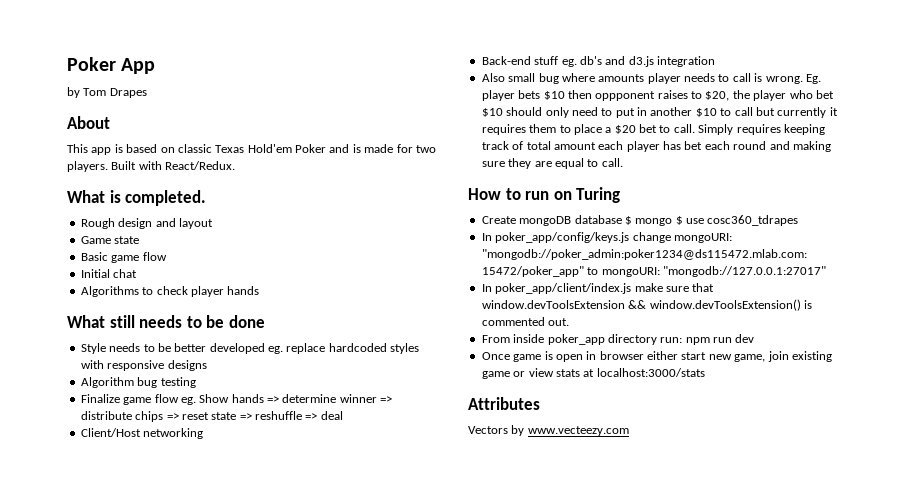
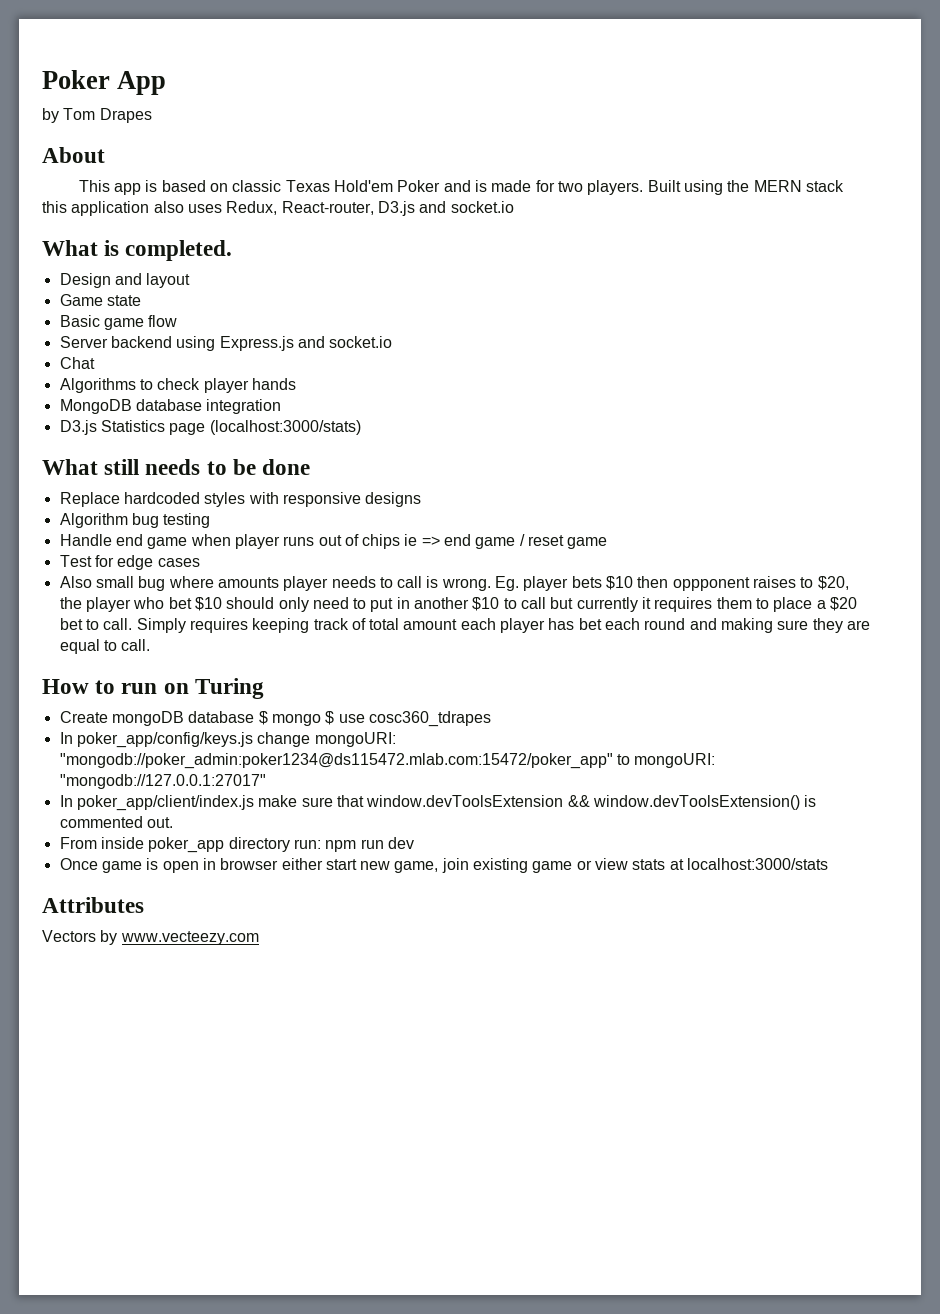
[138,161,236,170] with React/Redux. -> [683,180,844,195] [42,201,514,216] using the MERN stack this application also uses Redux, React-router, D3.js and socket.io
[80,218,153,229] Rough design -> [59,273,111,288] Design
[80,269,138,278] Initial chat -> [59,336,393,351] [59,357,95,369] Server backend using Express.js and socket.io // Chat
(260, 290) none -> [59,399,282,414] [59,420,361,435] // MongoDB database integration // D3.js Statistics page (localhost:3000/stats)
[80,343,326,354] Style needs to be better developed eg. replace -> [59,492,120,507] Replace
[80,394,393,405] [80,411,343,422] [80,428,204,439] [481,56,715,67] Finalize game flow eg. Show hands => determine winner => distribute chips => reset state => reshuffle => deal // Client/Host networking // Back-end stuff eg. db's and d3.js integration -> [59,534,608,549] [59,555,200,570] Handle end game when player runs out of chips ie => end game / reset game // Test for edge cases

